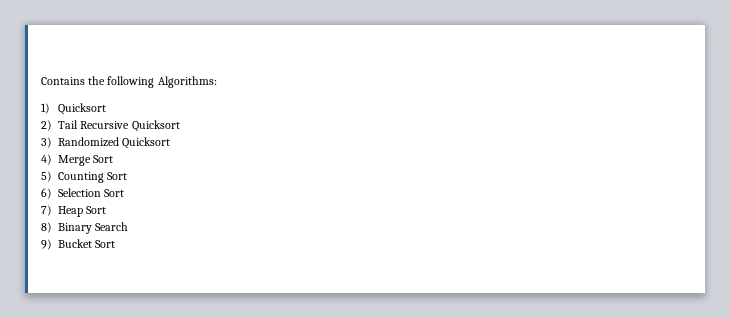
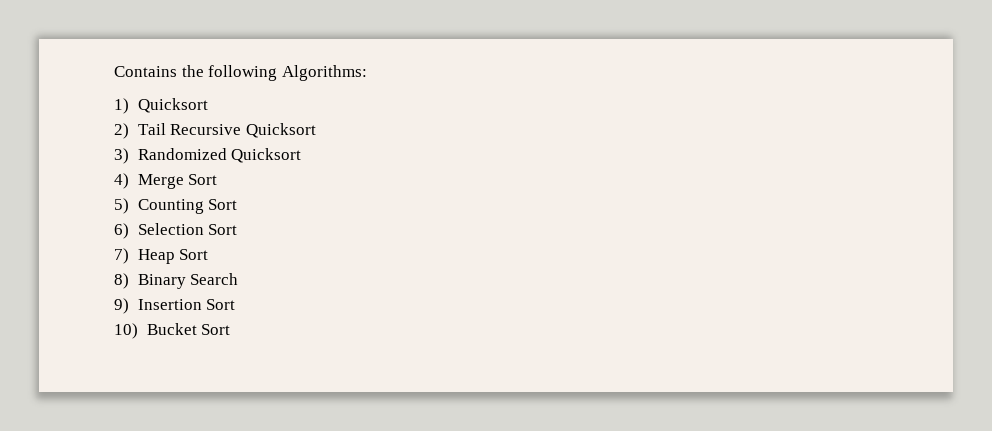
(52, 244) none -> [137,299,236,310] [114,323,138,339] Insertion Sort // 10)

